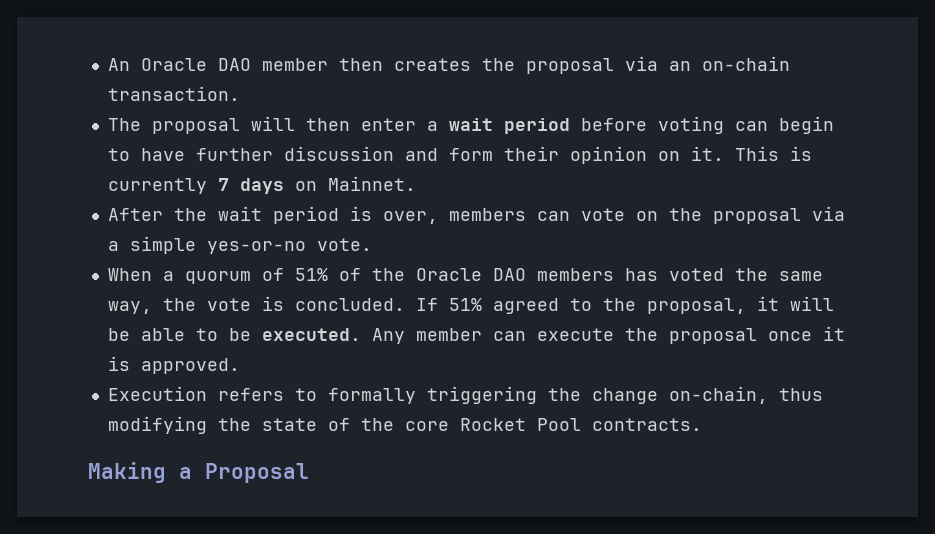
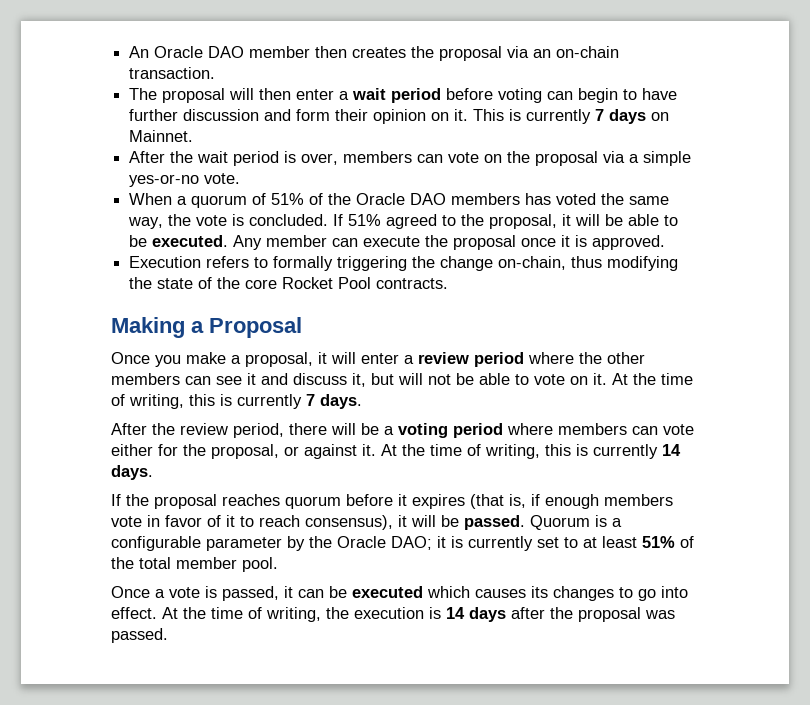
(309, 473) none -> [111,352,645,367] [111,373,693,387] [111,394,362,409] [111,423,694,438] [111,444,681,459] [111,465,153,480] [111,494,673,509] [111,515,622,530] [111,536,694,551] [111,557,278,572] [111,586,688,601] [111,607,675,622] [111,628,168,643] // Once you make a proposal, it will enter a review period where the other members can see it and discuss it, but will not be able to vote on it. At the time of writing, this is currently 7 days. // After the review period, there will be a voting period where members can vote either for the proposal, or against it. At the time of writing, this is currently 14 days. // If the proposal reaches quorum before it expires (that is, if enough members vote in favor of it to reach consensus), it will be passed. Quorum is a configurable parameter by the Oracle DAO; it is currently set to at least 51% of the total member pool. // Once a vote is passed, it can be executed which causes its changes to go into effect. At the time of writing, the execution is 14 days after the proposal was passed.

